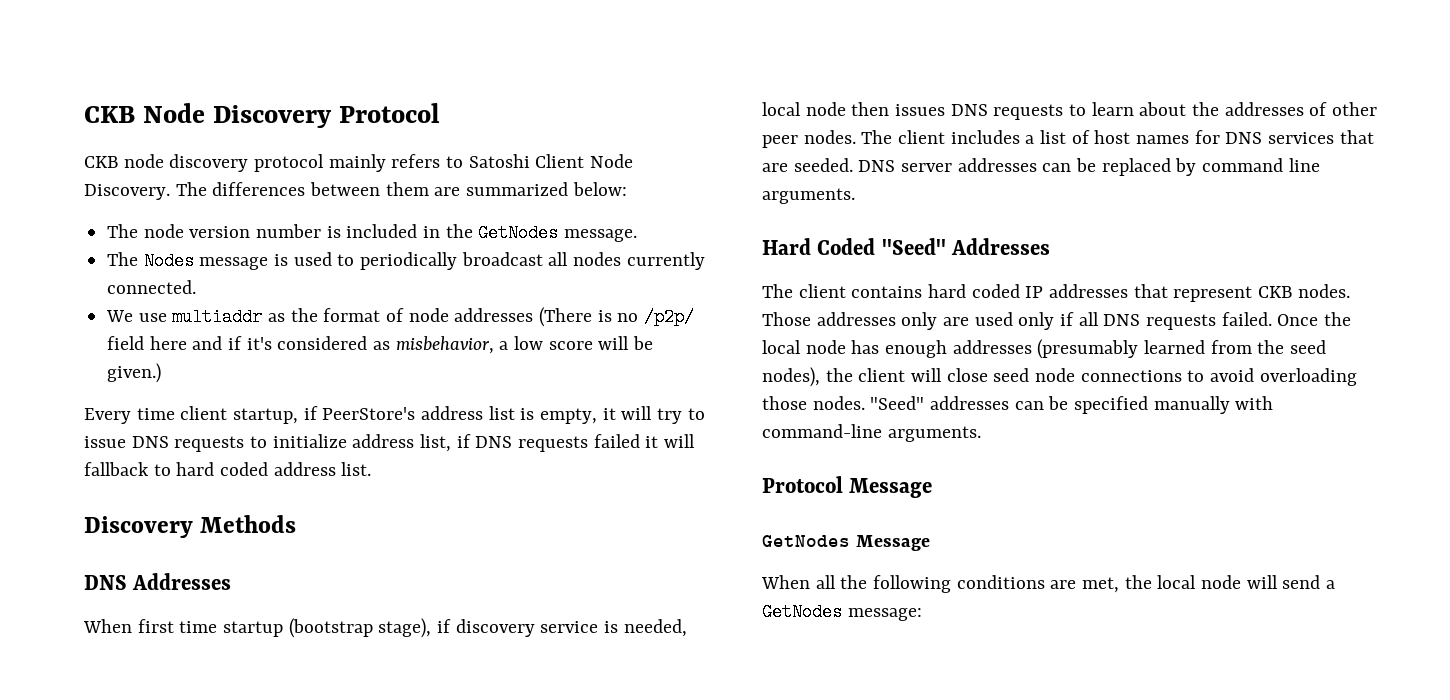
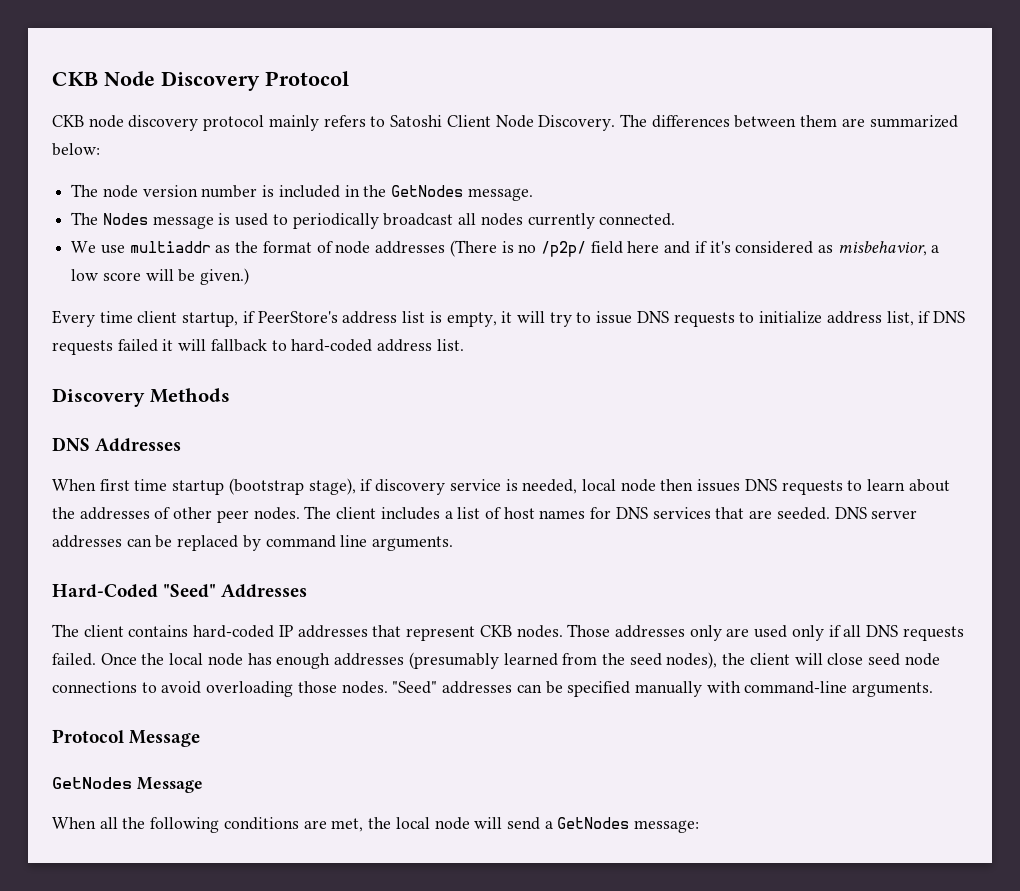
[176,462,269,476] hard coded -> [291,339,373,352] hard-coded
[762,238,876,255] Hard Coded -> [52,584,158,598] Hard-Coded
[928,284,1020,298] hard coded -> [193,625,275,638] hard-coded

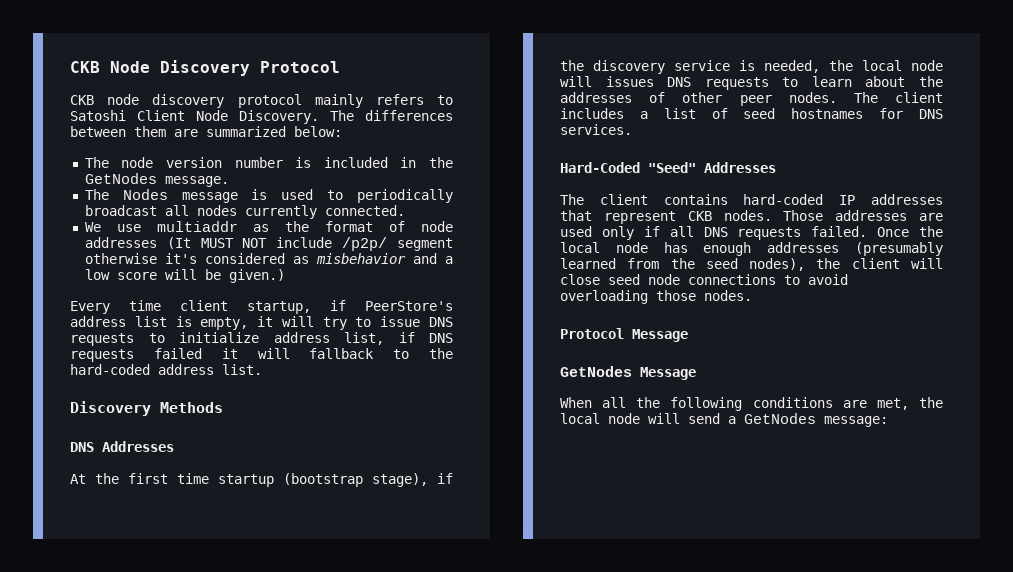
[449,240,707,257] (There is no /p2p/ field here and if -> [166,237,453,251] [84,253,157,264] (It MUST NOT include /p2p/ segment otherwise
[837,241,927,256] misbehavior, -> [315,253,437,264] misbehavior and
(287, 345) none -> [429,348,453,359] the
[52,479,96,491] When -> [70,473,119,484] At the
(373, 485) none -> [560,60,584,71] the
[581,479,694,492] local node then -> [829,60,943,71] [560,76,592,87] the local node will
[503,507,918,520] [52,535,454,551] host names for DNS services that are seeded. DNS server addresses can be replaced by command line arguments. -> [743,108,943,119] [560,124,632,135] seed hostnames for DNS services.
[689,625,722,641] only -> (908, 215) none
[392,681,934,697] "Seed" addresses can be specified manually with command-line arguments. -> (752, 295) none

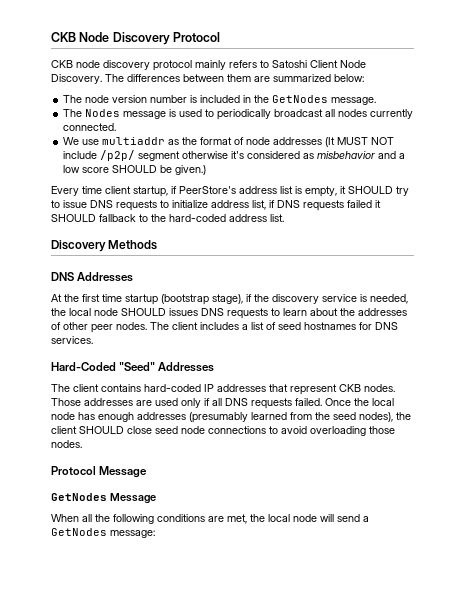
[164,269,197,280] will -> [112,165,158,173] SHOULD
[281,316,314,327] will -> [348,186,393,194] SHOULD
[257,348,290,359] will -> [51,214,96,222] SHOULD
[560,76,592,87] will -> [121,308,166,316] SHOULD
[911,258,943,269] will -> [79,426,124,434] SHOULD

